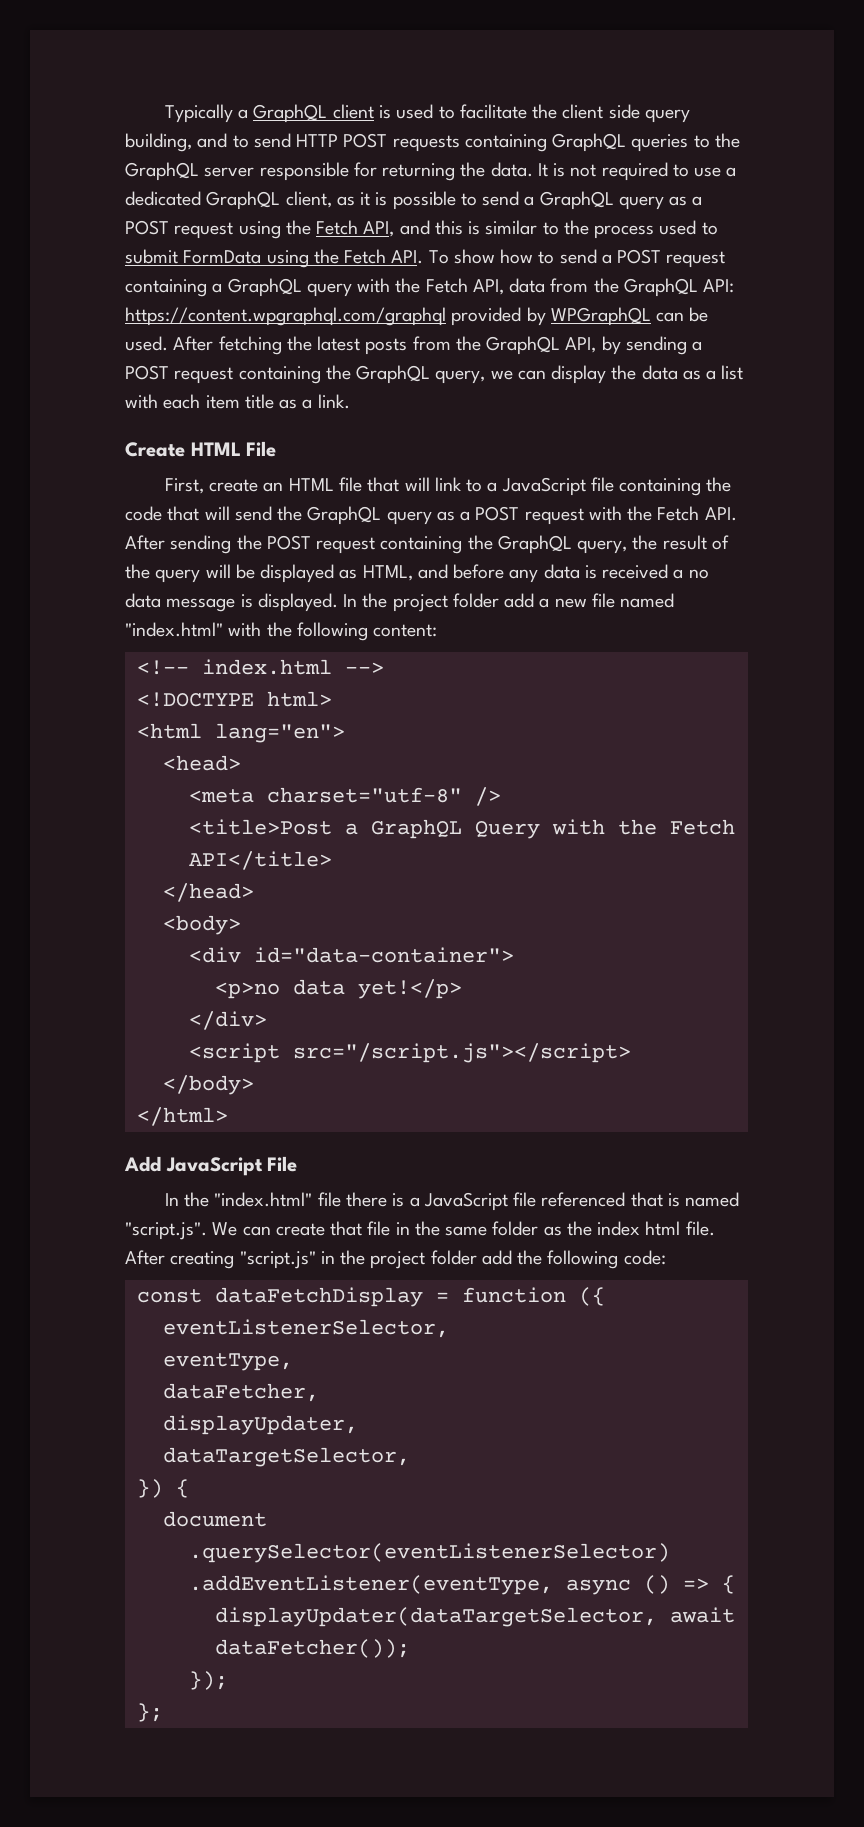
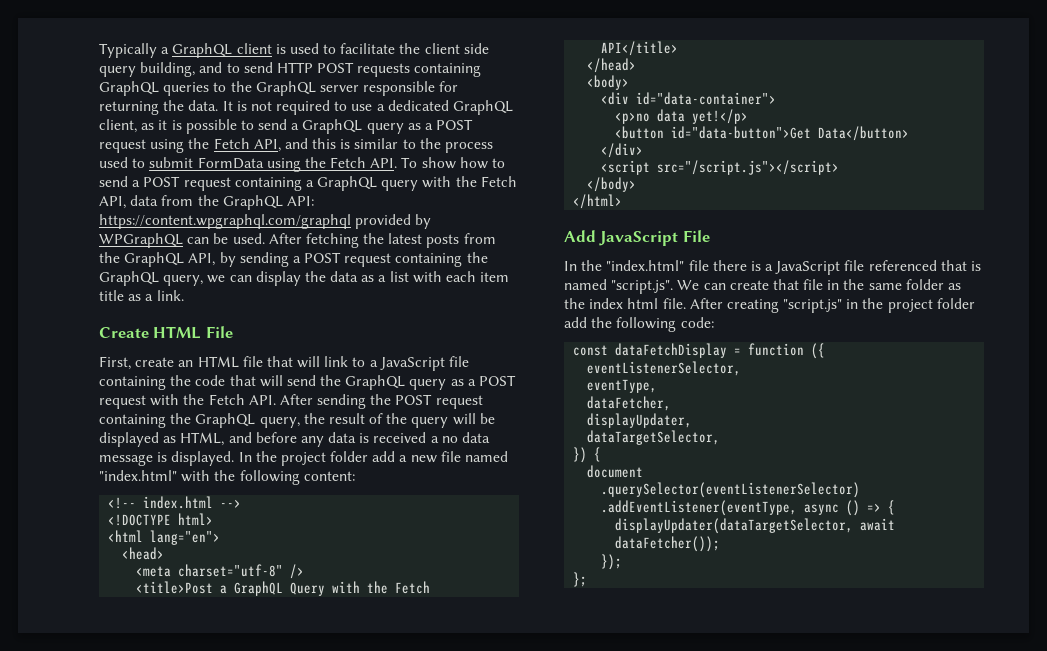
(462, 989) none -> [615,126,910,141] // <button id="data-button">Get Data</button>

